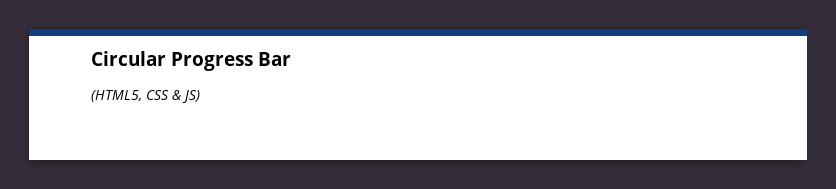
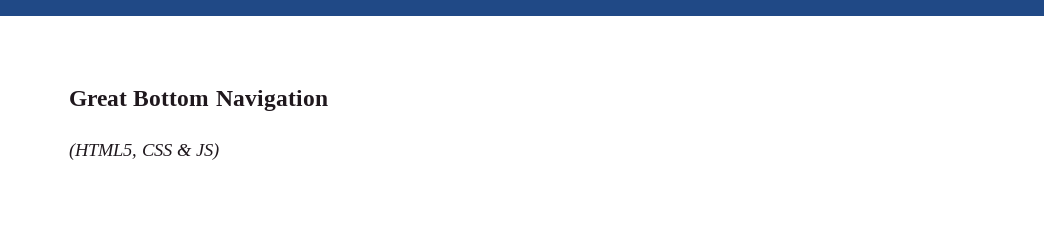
[91,51,292,71] Circular Progress Bar -> [69,90,328,111] Great Bottom Navigation

